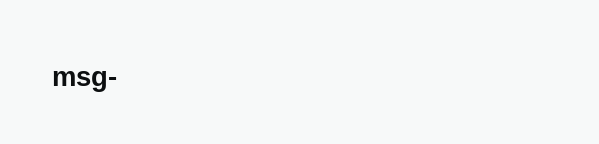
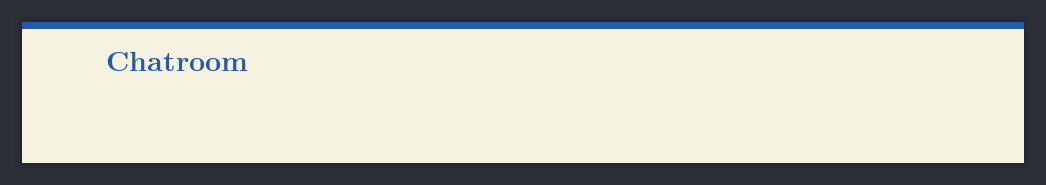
[52,71,117,92] msg- -> [106,52,248,71] Chatroom

